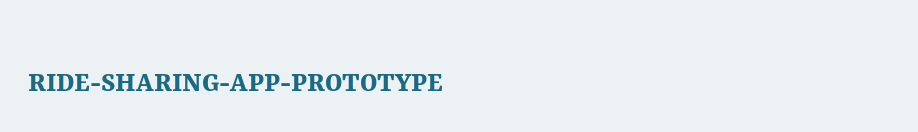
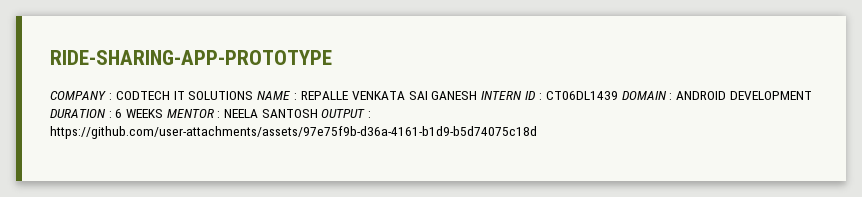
(443, 82) none -> [50,91,812,100] [50,109,371,118] [50,126,537,139] // COMPANY : CODTECH IT SOLUTIONS NAME : REPALLE VENKATA SAI GANESH INTERN ID : CT06DL1439 DOMAIN : ANDROID DEVELOPMENT DURATION : 6 WEEKS MENTOR : NEELA SANTOSH OUTPUT : https://github.com/user-attachments/assets/97e75f9b-d36a-4161-b1d9-b5d74075c18d

